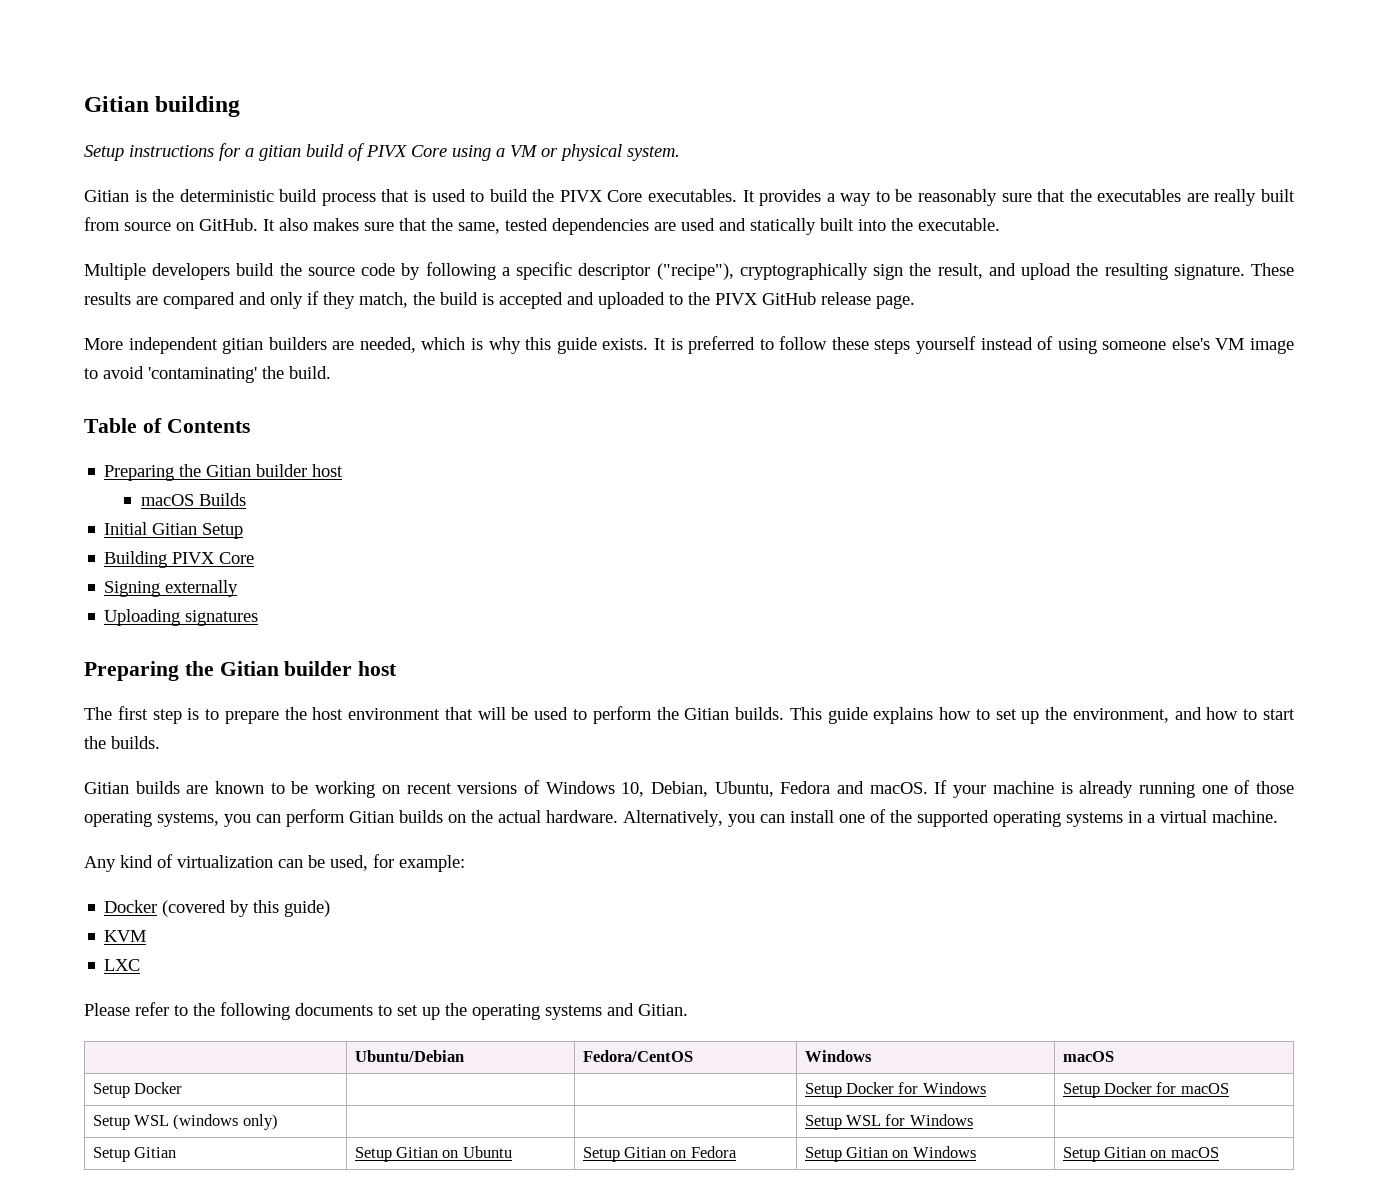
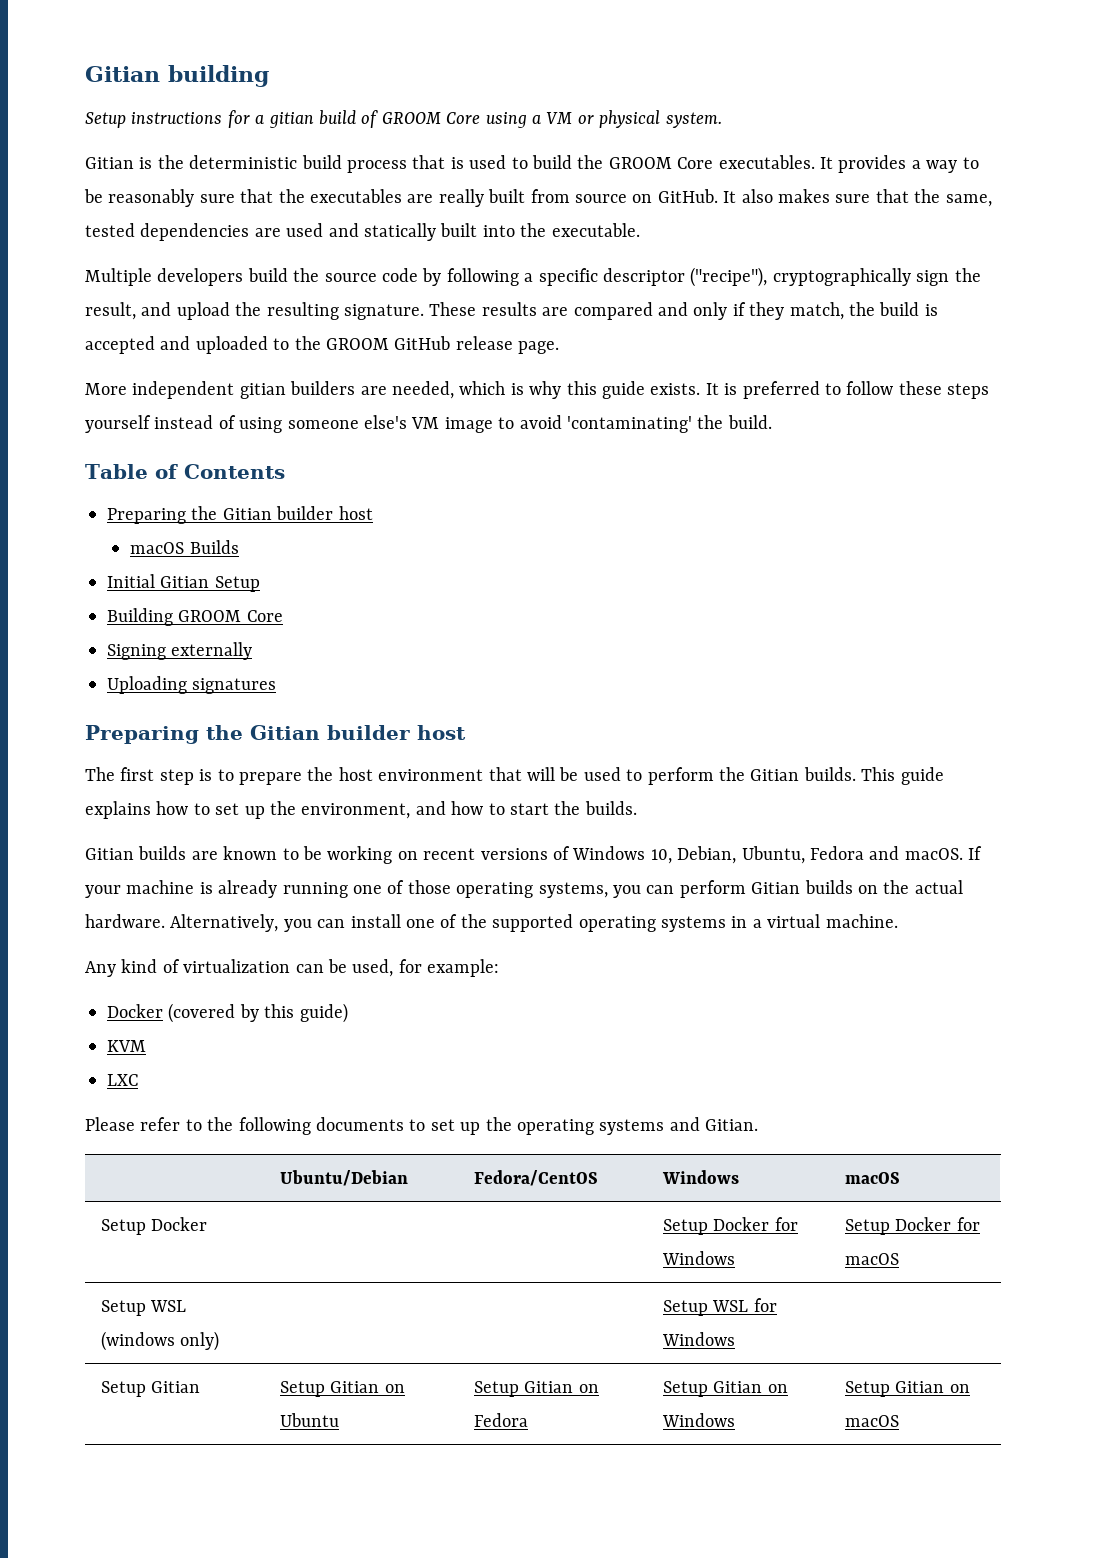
[366,145,407,157] PIVX -> [381,112,441,124] GROOM
[559,190,603,202] PIVX -> [608,157,672,169] GROOM
[715,293,758,305] PIVX -> [326,338,389,350] GROOM
[172,552,216,564] PIVX -> [178,610,242,622] GROOM

